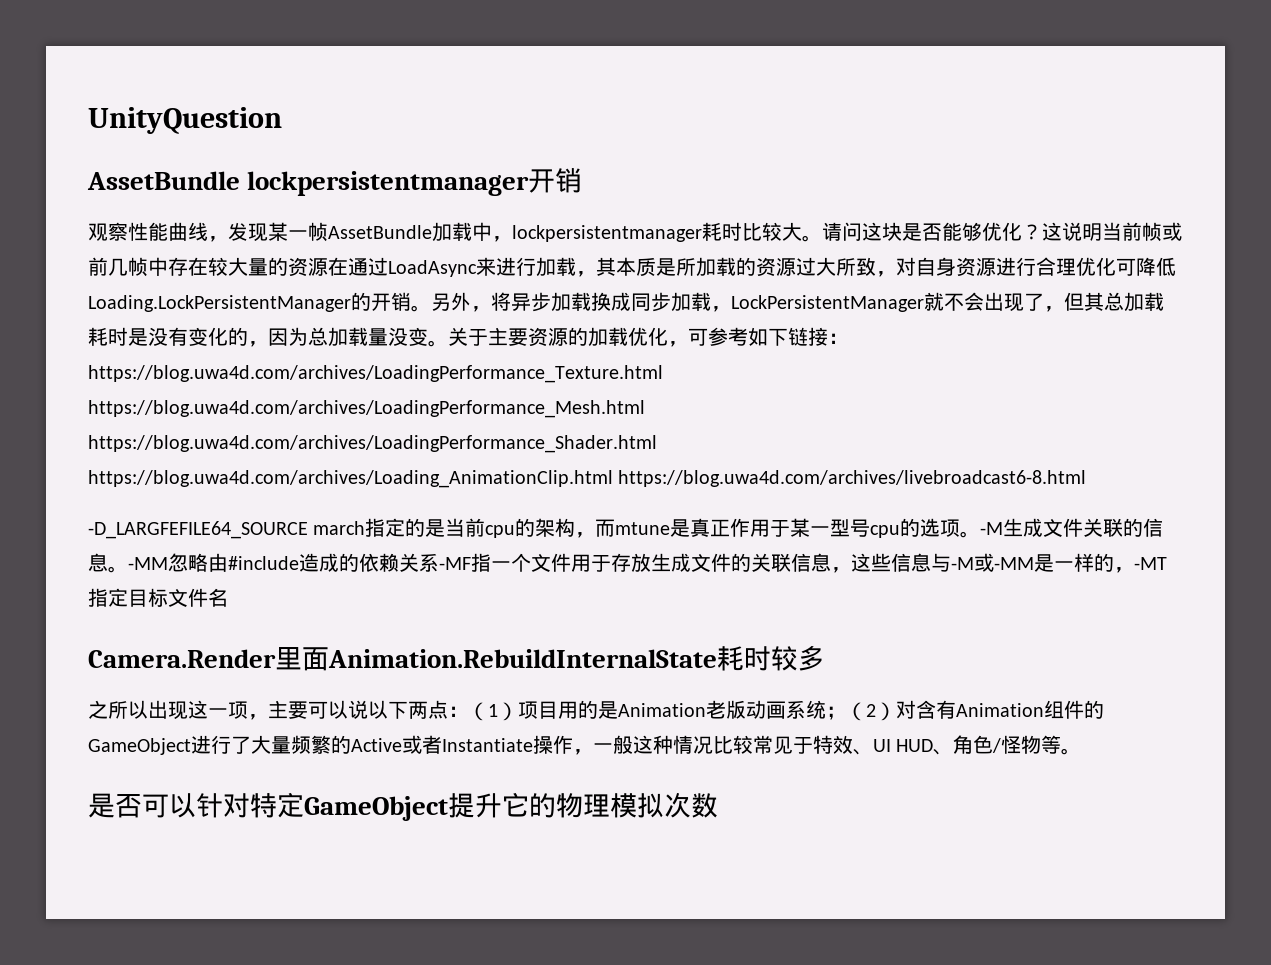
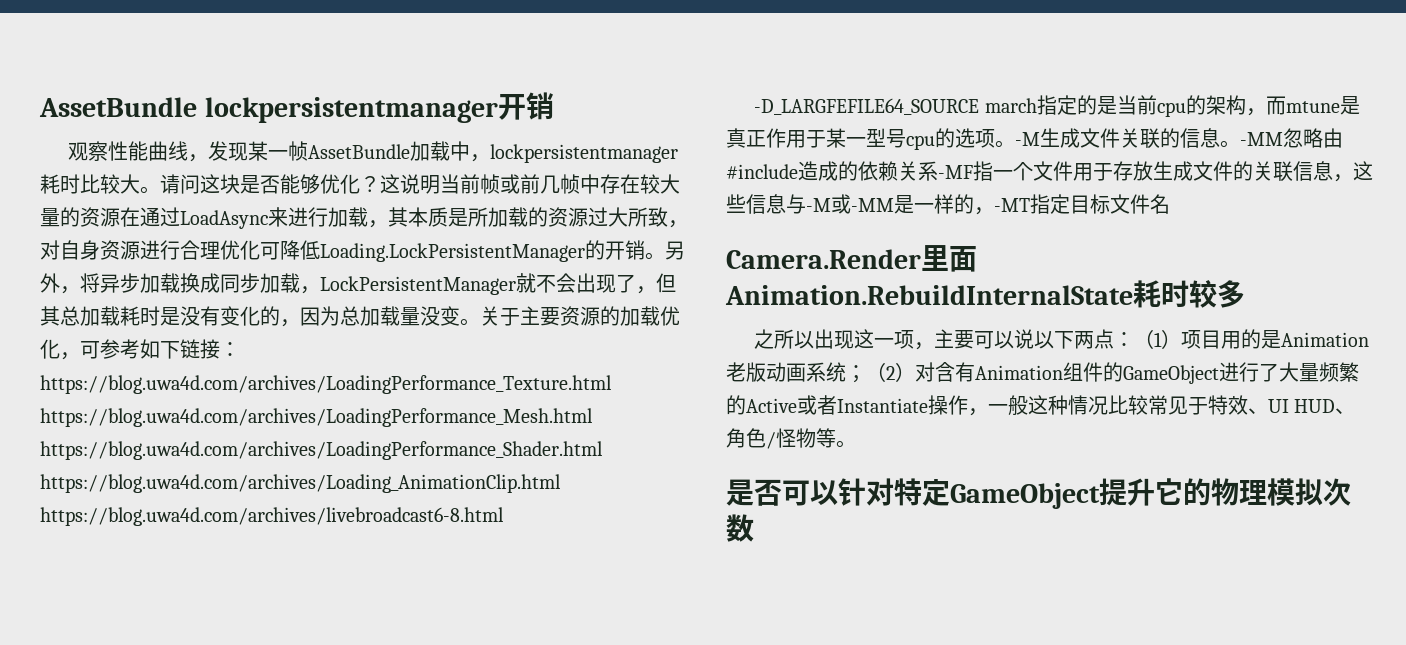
[88,107,282,134] UnityQuestion // -> (39, 107) none

